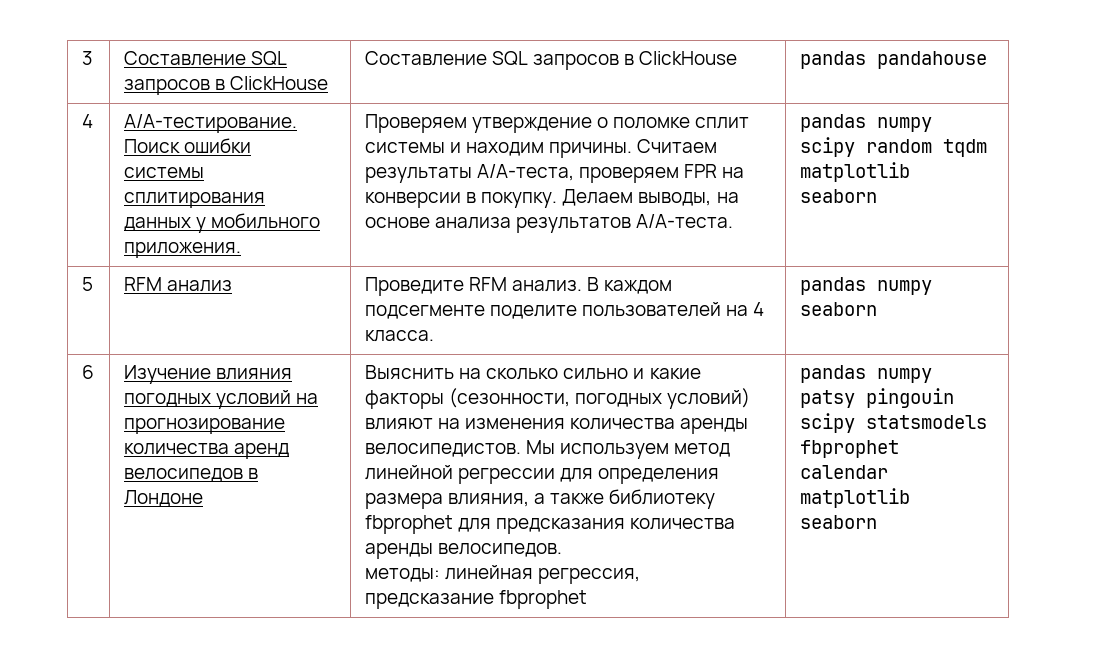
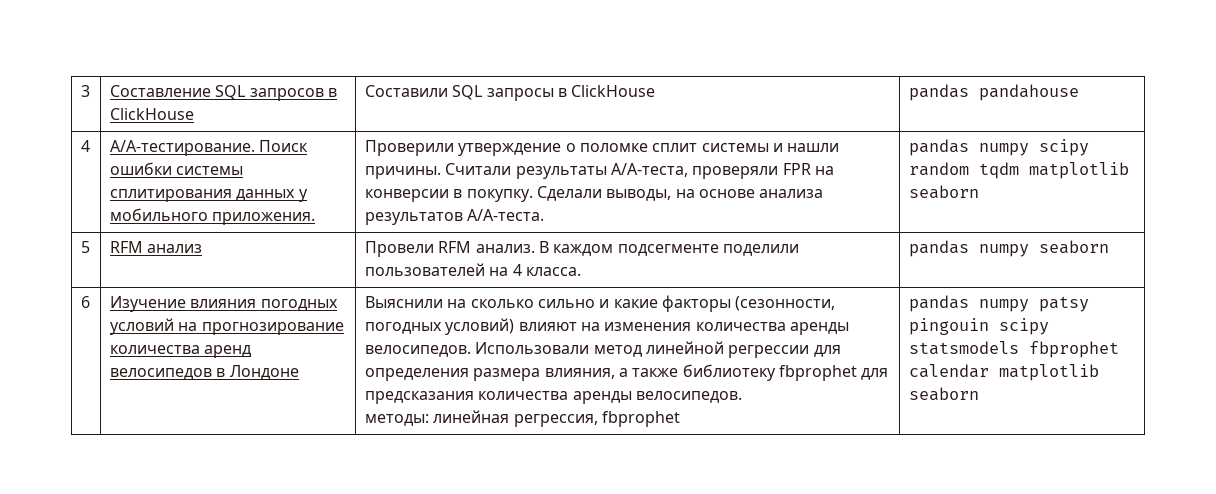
[364,51,620,70] Составление SQL запросов -> [364,85,554,101] Составили SQL запросы
[364,114,467,133] Проверяем -> [364,140,454,156] Проверили
[466,139,718,158] находим причины. Считаем -> [787,143,840,152] [364,163,512,179] нашли причины. Считали
[579,167,680,183] проверяем -> [692,166,779,179] проверяли
[562,189,634,206] Делаем -> [536,186,602,201] Сделали
[364,277,464,296] Проведите -> [364,241,434,257] Провели
[490,305,578,319] поделите -> [722,244,799,256] поделили
[364,365,454,379] Выяснить -> [364,296,443,308] Выяснили
[364,440,670,459] велосипедистов. Мы используем -> [364,342,590,357] велосипедов. Использовали
[364,593,494,609] предсказание -> (598, 420) none

